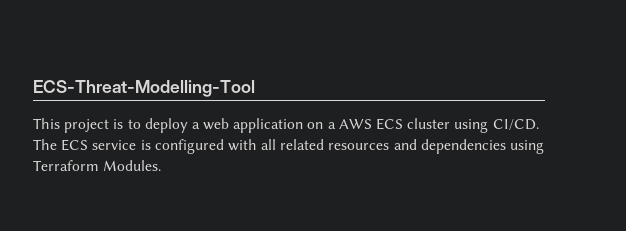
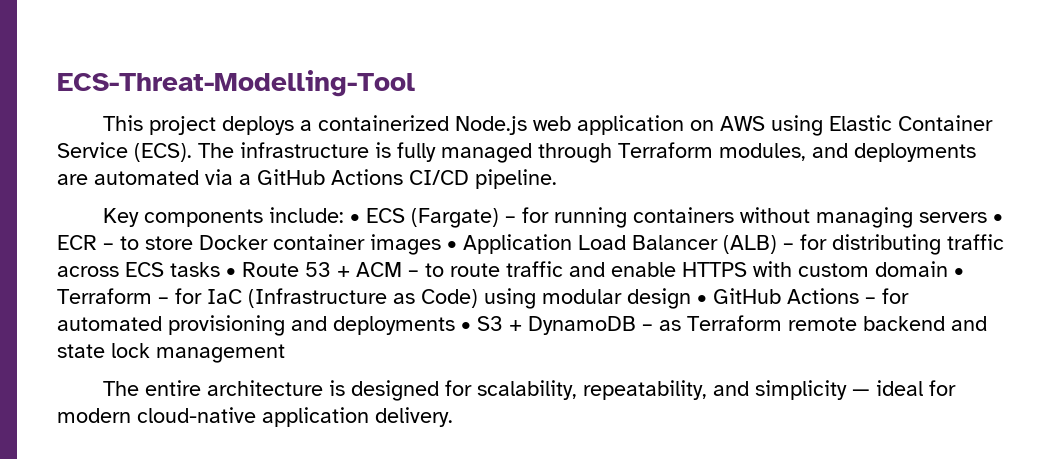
[113,118,539,133] [33,139,545,154] [33,160,162,171] is to deploy a web application on a AWS ECS cluster using CI/CD. The ECS service is configured with all related resources and dependencies using Terraform Modules. -> [222,115,994,136] [57,142,976,163] [57,169,557,189] [103,207,1004,228] [57,234,1004,255] [57,261,964,277] [57,288,909,309] [57,315,987,336] [57,343,285,363] [103,380,957,401] [57,407,453,427] deploys a containerized Node.js web application on AWS using Elastic Container Service (ECS). The infrastructure is fully managed through Terraform modules, and deployments are automated via a GitHub Actions CI/CD pipeline. // Key components include: • ECS (Fargate) – for running containers without managing servers • ECR – to store Docker container images • Application Load Balancer (ALB) – for distributing traffic across ECS tasks • Route 53 + ACM – to route traffic and enable HTTPS with custom domain • Terraform – for IaC (Infrastructure as Code) using modular design • GitHub Actions – for automated provisioning and deployments • S3 + DynamoDB – as Terraform remote backend and state lock management // The entire architecture is designed for scalability, repeatability, and simplicity — ideal for modern cloud-native application delivery.

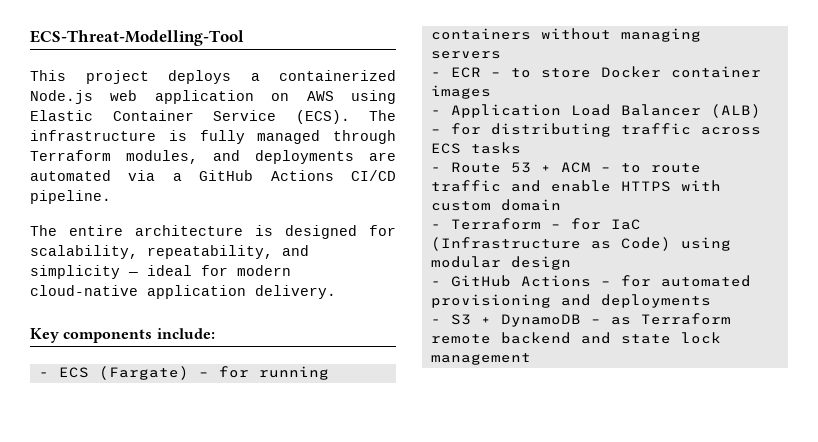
[103,207,1004,228] [57,234,1004,255] [57,261,964,277] [57,288,909,309] [57,315,987,336] [57,343,285,363] // Key components include: • ECS (Fargate) – for running containers without managing servers • ECR – to store Docker container images • Application Load Balancer (ALB) – for distributing traffic across ECS tasks • Route 53 + ACM – to route traffic and enable HTTPS with custom domain • Terraform – for IaC (Infrastructure as Code) using modular design • GitHub Actions – for automated provisioning and deployments • S3 + DynamoDB – as Terraform remote backend and state lock management -> (111, 197) none
(453, 417) none -> [30,328,215,343] [38,366,329,380] [430,28,701,42] [430,51,501,59] [430,66,761,78] [430,85,491,99] [430,104,761,118] [430,123,761,137] [430,142,521,154] [430,162,701,173] [430,180,721,192] [430,199,561,211] [430,218,641,230] [430,237,731,251] [430,256,571,270] [430,275,751,287] [430,294,711,308] [430,313,731,327] [430,332,721,344] [430,353,531,365] // Key components include: // - ECS (Fargate) – for running containers without managing servers // - ECR – to store Docker container images // - Application Load Balancer (ALB) – for distributing traffic across ECS tasks // - Route 53 + ACM – to route traffic and enable HTTPS with custom domain // - Terraform – for IaC (Infrastructure as Code) using modular design // - GitHub Actions – for automated provisioning and deployments // - S3 + DynamoDB – as Terraform remote backend and state lock management

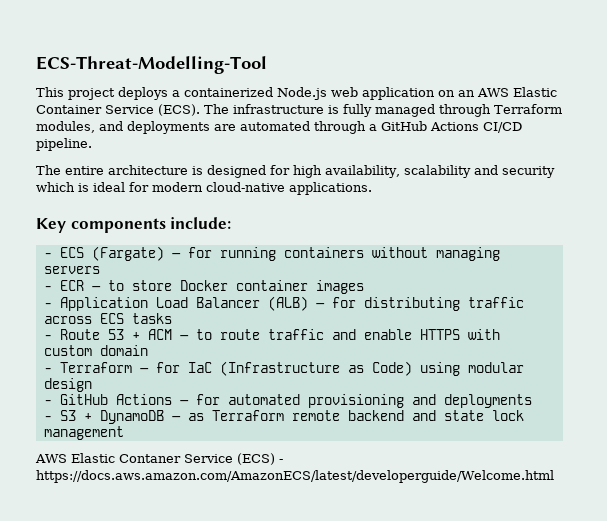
[306,90,396,104] AWS using -> [458,88,509,97] an AWS
[128,170,156,181] via -> [314,121,366,134] through
[30,245,309,259] [30,265,138,279] scalability, repeatability, and simplicity — -> [293,165,555,178] [36,182,89,192] high availability, scalability and security which is
[147,285,336,299] application delivery. -> [289,182,372,195] applications.
(531, 359) none -> [35,453,283,465] [36,470,554,483] // AWS Elastic Contaner Service (ECS) - https://docs.aws.amazon.com/AmazonECS/latest/developerguide/Welcome.html

